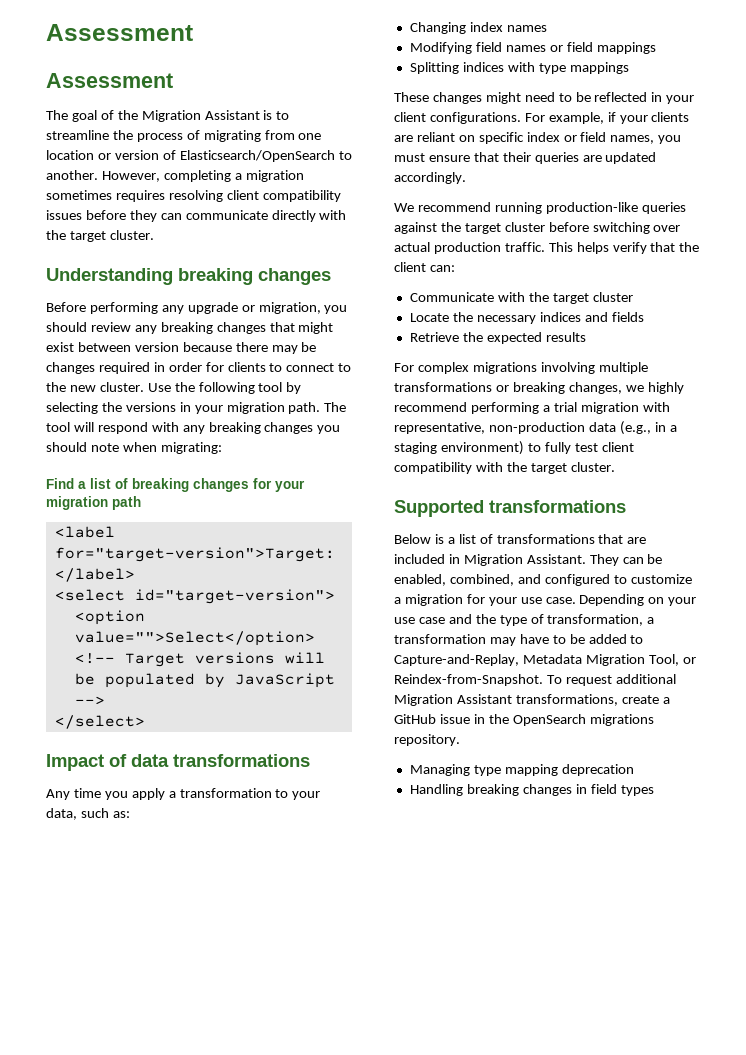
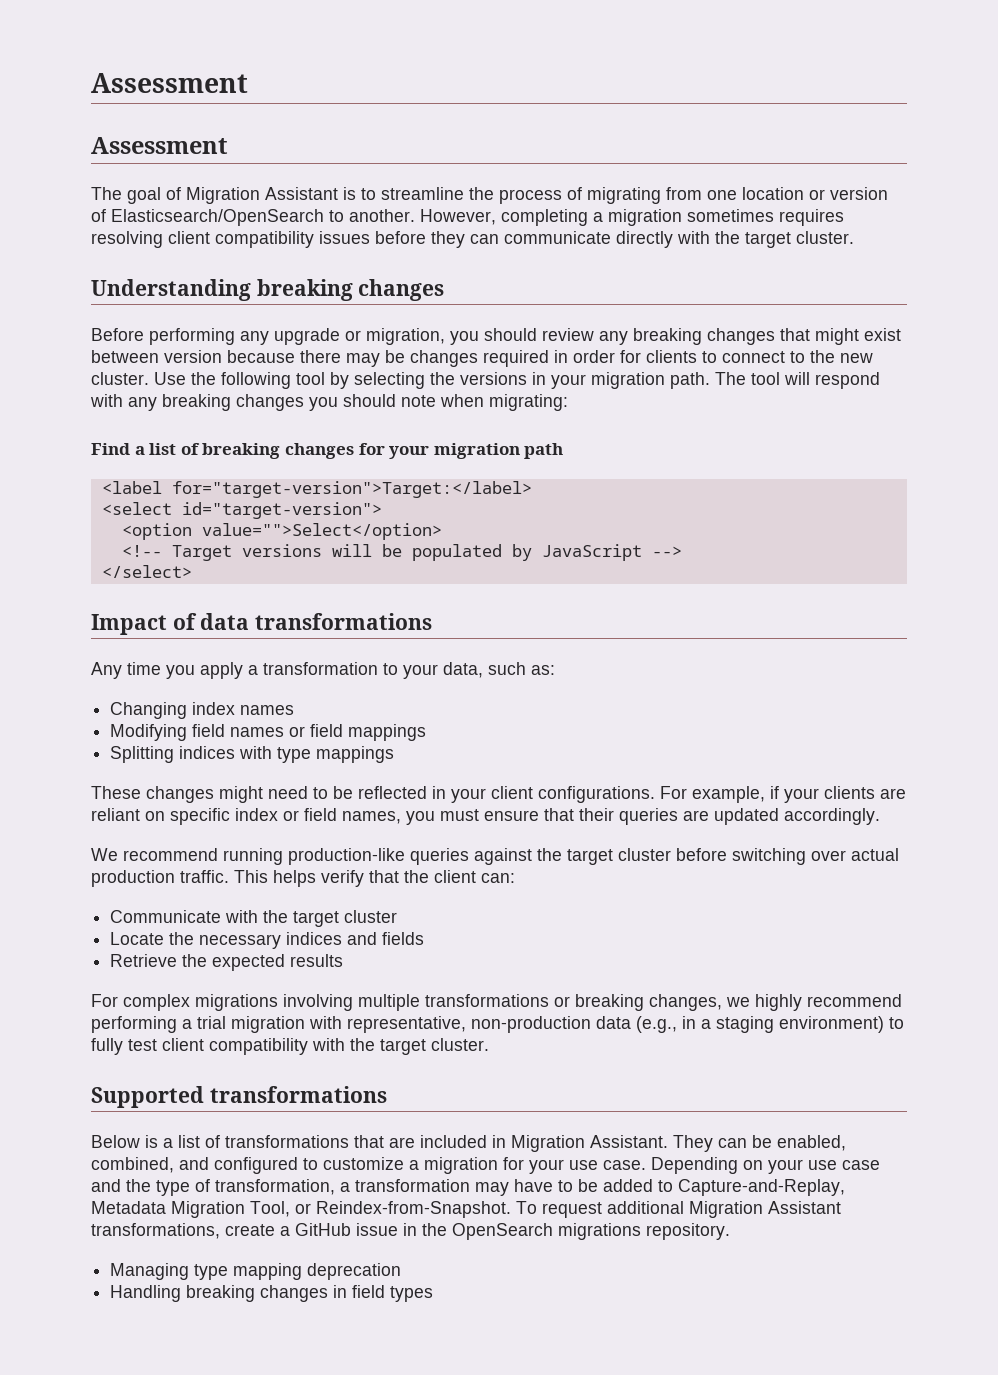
[117,110,138,120] the -> (181, 193) none

